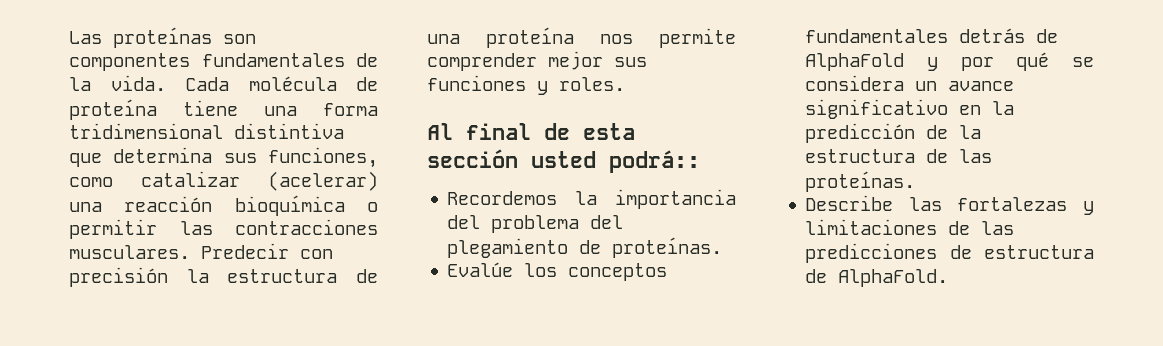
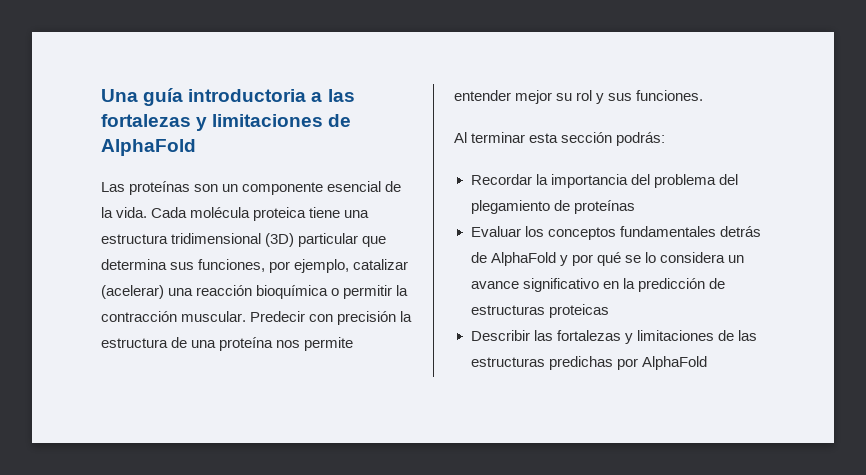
[69,27,256,48] [69,53,345,71] Las proteínas son componentes fundamentales -> [101,88,355,106] [101,114,352,131] [101,139,196,156] [101,181,382,195] Una guía introductoria a las fortalezas y limitaciones de AlphaFold // Las proteínas son un componente esencial
[356,77,378,91] [69,99,378,120] [69,123,344,139] de proteína tiene una forma tridimensional distintiva -> [253,207,370,221] [101,233,359,247] proteica tiene una estructura tridimensional (3D) particular
[69,177,113,187] como -> [269,259,350,273] por ejemplo,
[179,219,378,235] [69,245,190,259] las contracciones musculares. -> [396,285,409,296] [101,311,247,322] la contracción muscular.
[427,51,647,71] [427,75,625,95] [427,123,635,140] [427,149,700,173] [447,191,558,205] comprender mejor sus funciones y roles. // Al final de esta sección usted podrá:: // Recordemos -> [454,90,704,104] [454,132,666,146] [470,174,532,185] entender mejor su rol y sus funciones. // Al terminar esta sección podrás: // Recordar
[612,237,723,258] [447,262,514,277] proteínas. // Evalúe -> [573,200,635,214] [470,226,521,237] proteínas // Evaluar
(1094, 62) none -> [644,252,656,263] lo
[959,125,982,139] [805,149,993,163] [805,171,916,192] [805,195,894,211] la estructura de las proteínas. // Describe -> [470,304,609,318] [470,330,530,341] estructuras proteicas // Describir
[805,243,1094,263] [805,269,949,287] predicciones de estructura de AlphaFold. -> [470,356,707,370] estructuras predichas por AlphaFold

